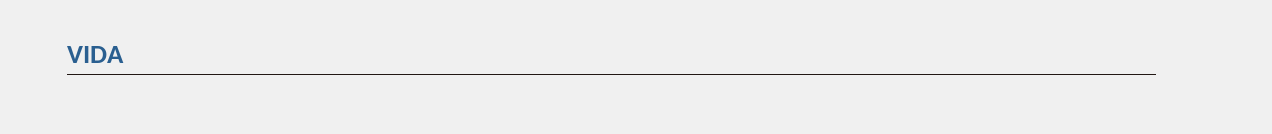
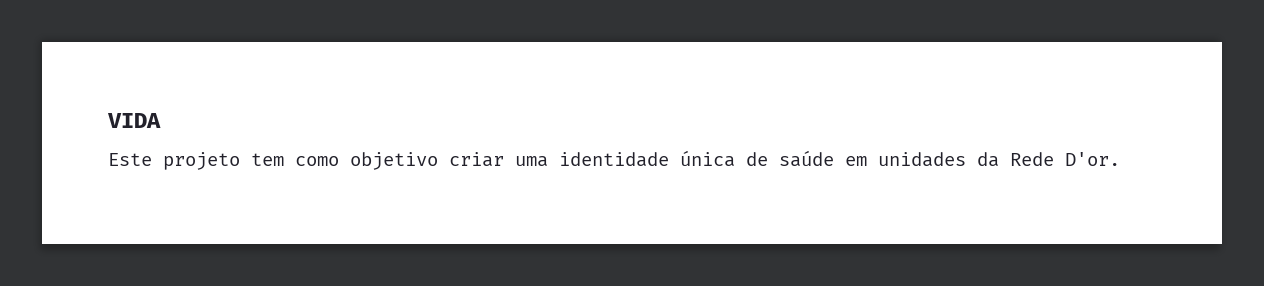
(124, 54) none -> [108,150,1120,170] // Este projeto tem como objetivo criar uma identidade única de saúde em unidades da Rede D'or.

